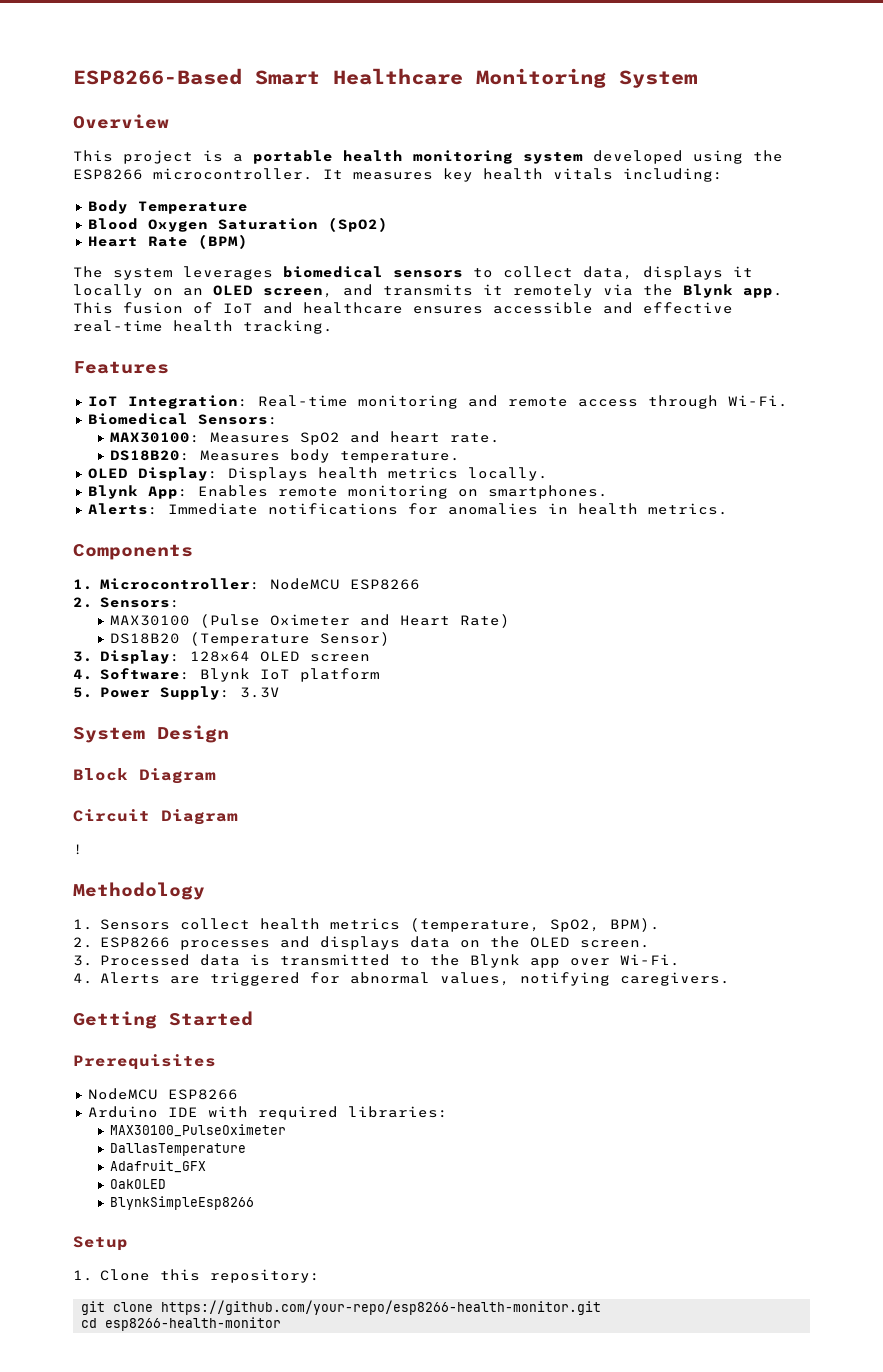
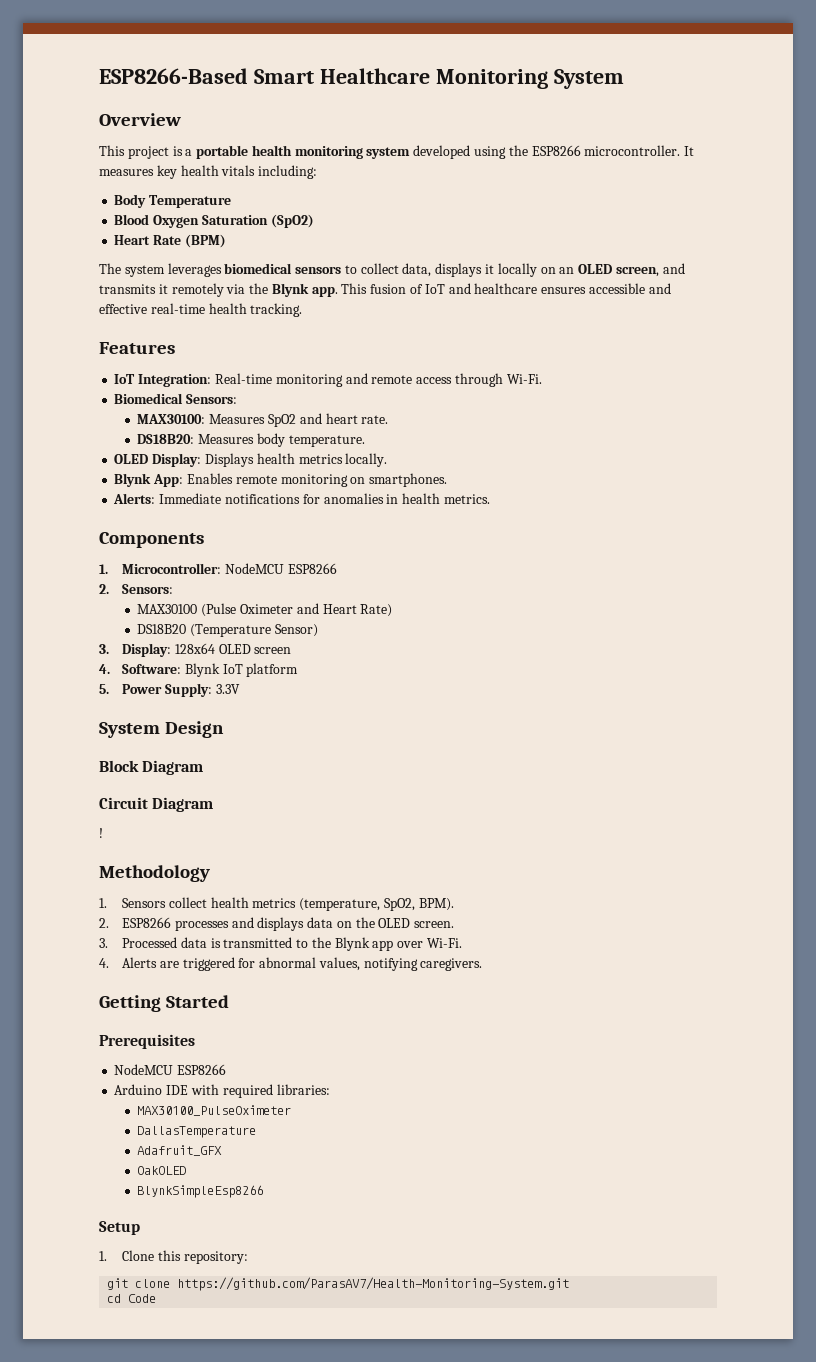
[161,1300,602,1315] https://github.com/your-repo/esp8266-health-monitor.git -> [177,1277,570,1291] https://github.com/ParasAV7/Health-Monitoring-System.git
[105,1317,282,1331] esp8266-health-monitor -> [128,1294,157,1303] Code

